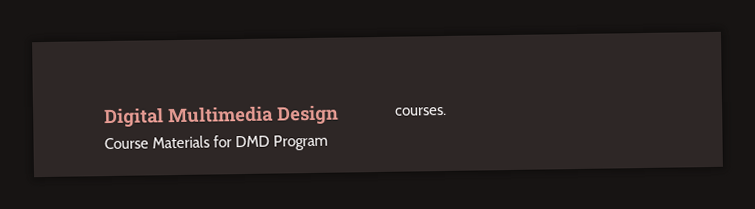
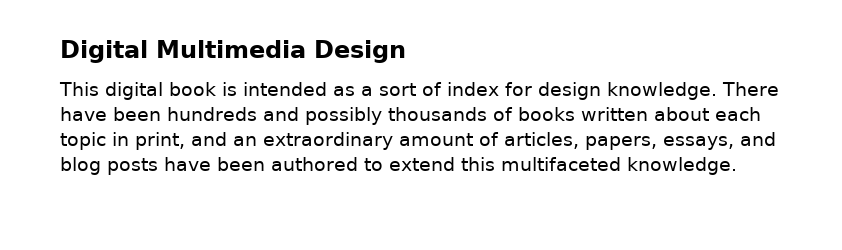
[104,134,329,151] [395,106,447,116] Course Materials for DMD Program courses. -> [59,82,779,100] [60,107,761,125] [60,132,776,150] [60,157,737,175] This digital book is intended as a sort of index for design knowledge. There have been hundreds and possibly thousands of books written about each topic in print, and an extraordinary amount of articles, papers, essays, and blog posts have been authored to extend this multifaceted knowledge.

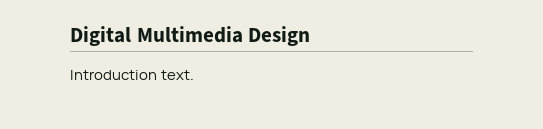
[59,82,779,100] [60,107,761,125] [60,132,776,150] [60,157,737,175] This digital book is intended as a sort of index for design knowledge. There have been hundreds and possibly thousands of books written about each topic in print, and an extraordinary amount of articles, papers, essays, and blog posts have been authored to extend this multifaceted knowledge. -> [70,70,195,80] Introduction text.

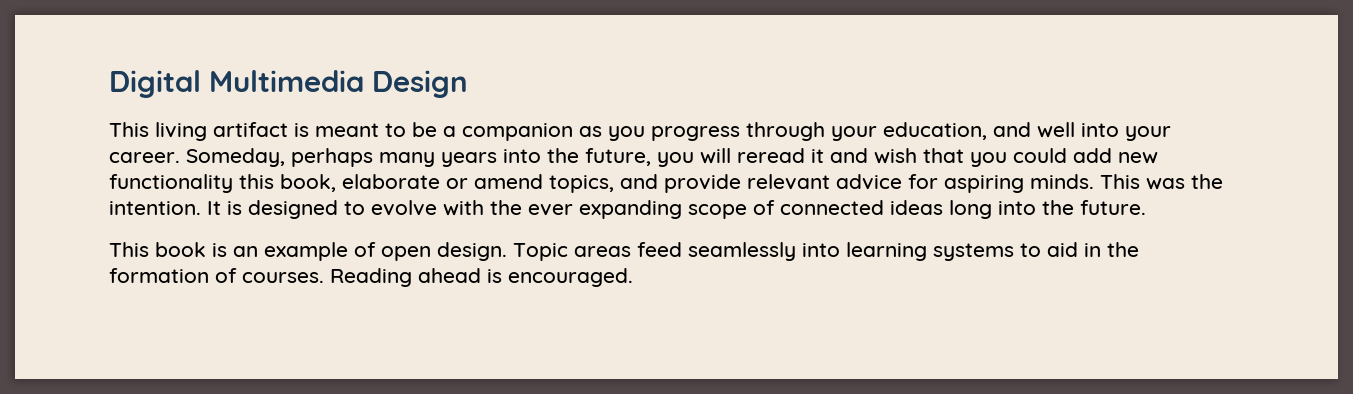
[70,70,195,80] Introduction text. -> [109,122,1171,141] [109,148,1158,167] [109,174,1223,193] [109,200,1146,219] [109,242,1139,261] [109,268,633,287] This living artifact is meant to be a companion as you progress through your education, and well into your career. Someday, perhaps many years into the future, you will reread it and wish that you could add new functionality this book, elaborate or amend topics, and provide relevant advice for aspiring minds. This was the intention. It is designed to evolve with the ever expanding scope of connected ideas long into the future. // This book is an example of open design. Topic areas feed seamlessly into learning systems to aid in the formation of courses. Reading ahead is encouraged.

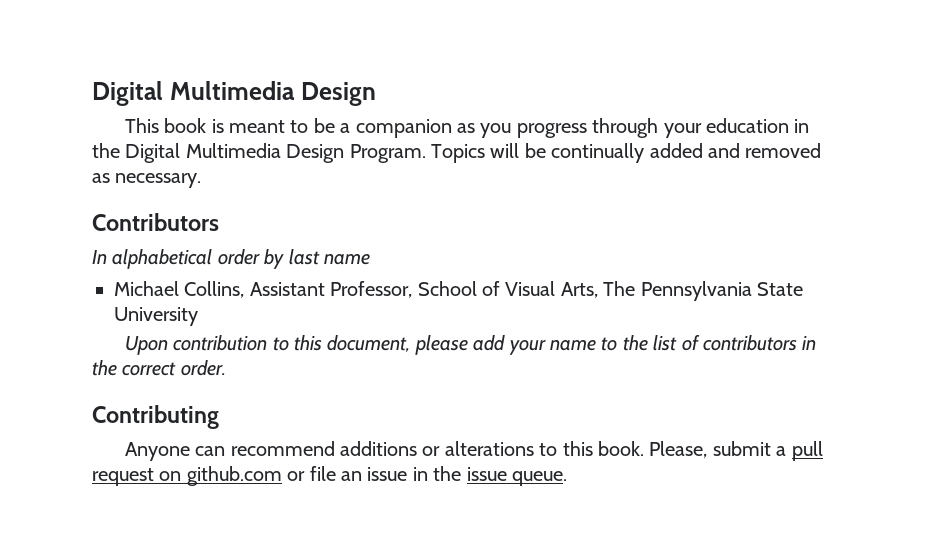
[155,122,288,141] living artifact -> [164,118,207,133] book
[883,122,1171,141] [109,148,1158,167] [109,174,1223,193] [109,200,1146,219] [109,242,1139,261] [109,268,633,287] education, and well into your career. Someday, perhaps many years into the future, you will reread it and wish that you could add new functionality this book, elaborate or amend topics, and provide relevant advice for aspiring minds. This was the intention. It is designed to evolve with the ever expanding scope of connected ideas long into the future. // This book is an example of open design. Topic areas feed seamlessly into learning systems to aid in the formation of courses. Reading ahead is encouraged. -> [705,118,810,133] [92,143,822,163] [92,173,202,188] [92,213,219,231] [92,249,370,269] [114,281,803,301] [114,307,198,326] [124,335,817,355] [92,360,226,376] [92,405,219,429] [124,441,823,461] [92,466,567,486] education in the Digital Multimedia Design Program. Topics will be continually added and removed as necessary. // Contributors // In alphabetical order by last name // Michael Collins, Assistant Professor, School of Visual Arts, The Pennsylvania State University // Upon contribution to this document, please add your name to the list of contributors in the correct order. // Contributing // Anyone can recommend additions or alterations to this book. Please, submit a pull request on github.com or file an issue in the issue queue.

